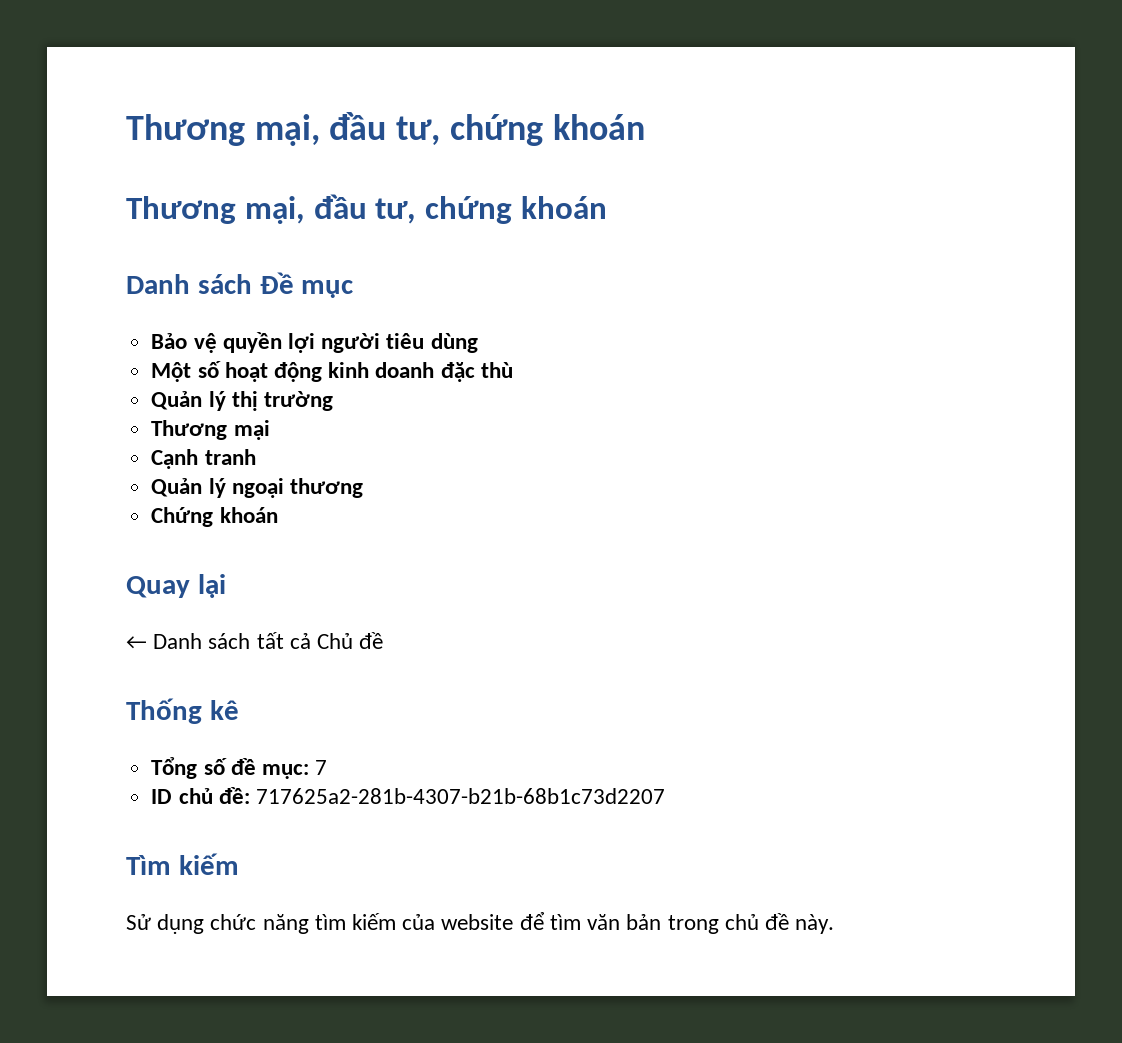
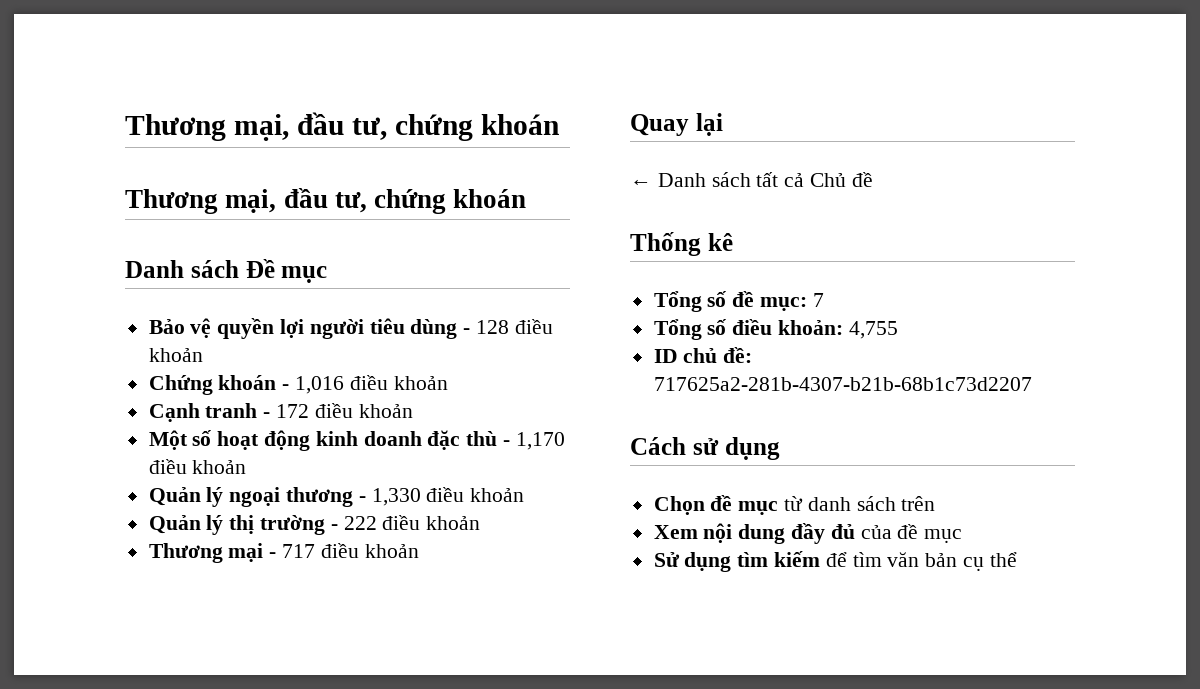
(478, 343) none -> [463,319,553,334] [148,348,203,362] [148,375,448,395] [148,403,413,422] - 128 điều khoản // Chứng khoán - 1,016 điều khoản // Cạnh tranh - 172 điều khoản
[151,391,333,411] [151,420,270,440] [151,449,256,469] [151,478,363,498] [151,507,278,527] // Quản lý thị trường // Thương mại // Cạnh tranh // Quản lý ngoại thương // Chứng khoán -> [503,432,565,450] [148,459,247,474] [148,487,525,507] [148,515,481,535] [148,543,419,563] - 1,170 điều khoản // Quản lý ngoại thương - 1,330 điều khoản // Quản lý thị trường - 222 điều khoản // Thương mại - 717 điều khoản
(328, 767) none -> [653,319,898,340] // Tổng số điều khoản: 4,755
[126,853,239,875] [126,912,835,934] Tìm kiếm // Sử dụng chức năng tìm kiếm của website để tìm văn bản trong chủ đề này. -> [630,437,780,460] [653,495,936,515] [653,523,963,544] [653,551,1017,572] Cách sử dụng // Chọn đề mục từ danh sách trên // Xem nội dung đầy đủ của đề mục // Sử dụng tìm kiếm để tìm văn bản cụ thể

